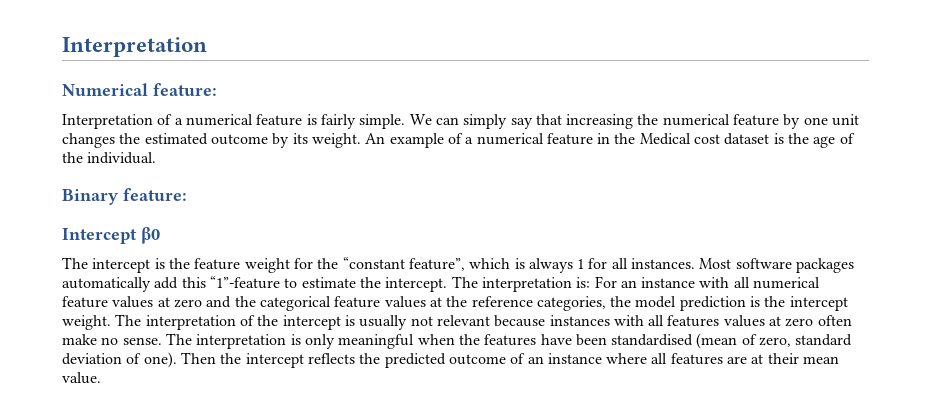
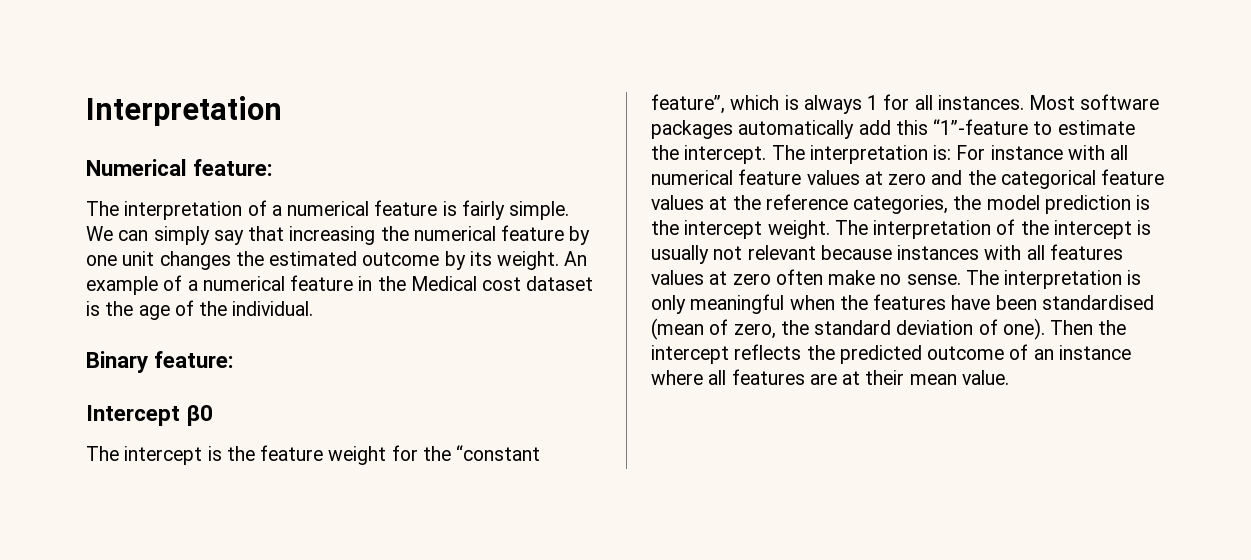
[62,114,153,129] Interpretation -> [86,201,243,220] The interpretation
[620,280,637,288] an -> (986, 152) none
(792, 342) none -> [780,320,809,335] the

